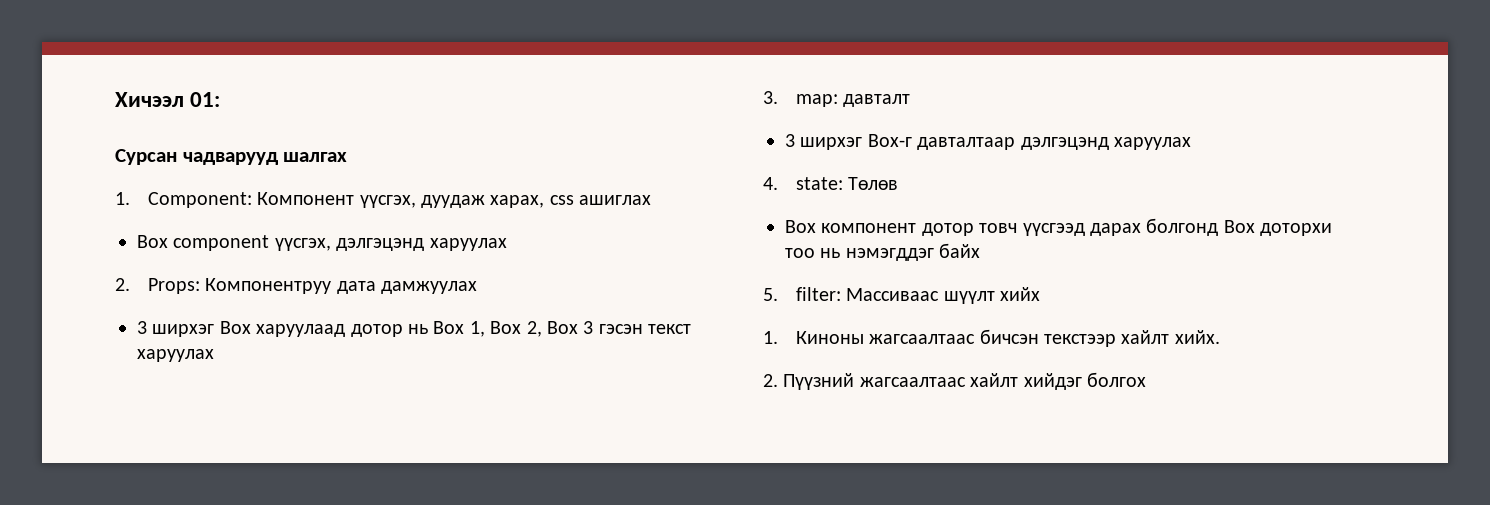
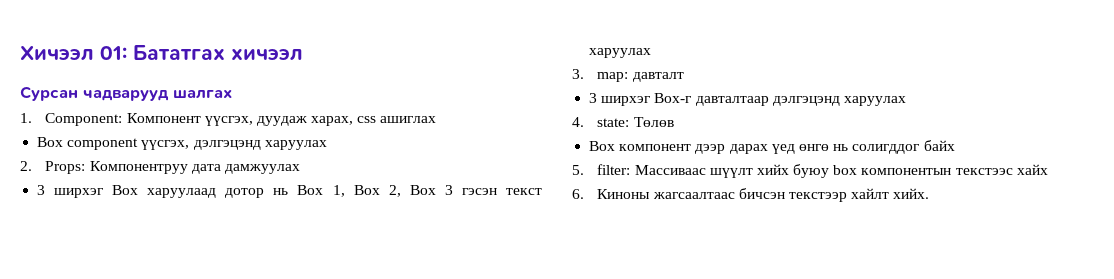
(221, 99) none -> [133,45,303,61] Бататгах хичээл
[921,218,1333,236] [785,248,934,261] дотор товч үүсгээд дарах болгонд Box доторхи тоо нь нэмэгддэг -> [695,144,920,154] дээр дарах үед өнгө нь солигддог
[763,331,778,344] // 1. -> [793,164,1048,178] [572,189,584,199] буюу box компонентын текстээс хайх // 6.
[763,372,1146,390] // 2. Пүүзний жагсаалтаас хайлт хийдэг болгох -> (930, 193) none

